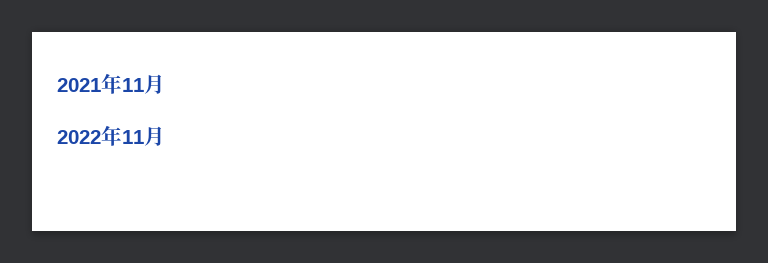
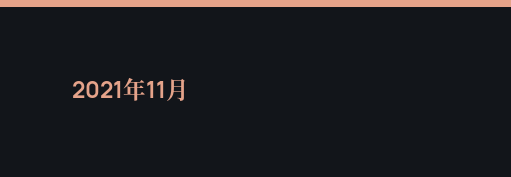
[57,125,165,146] // 2022年11月 -> (189, 90) none

